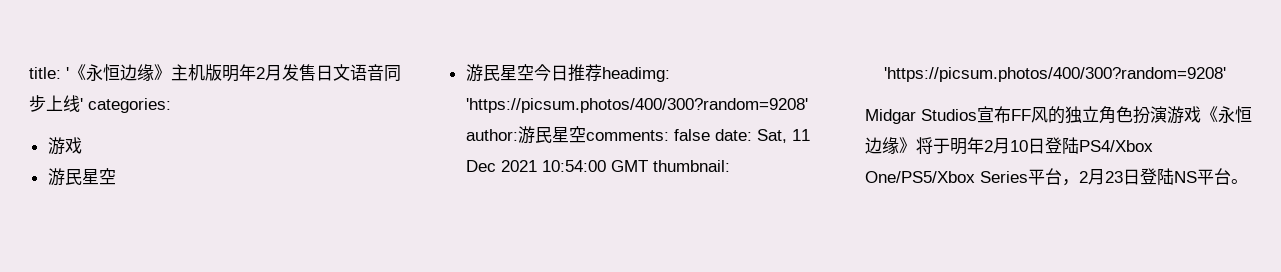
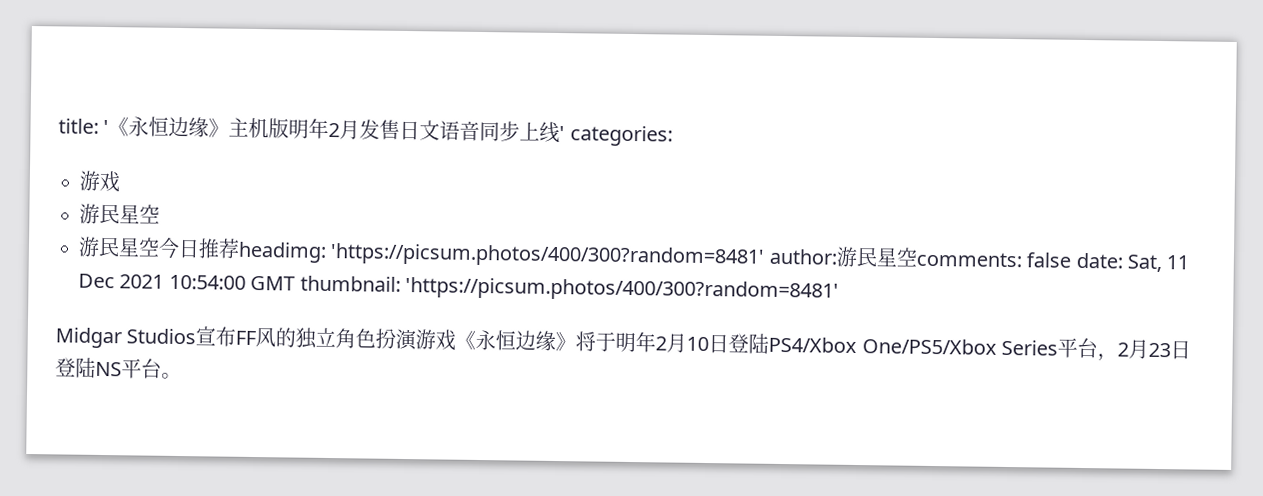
[465,98,808,113] 'https://picsum.photos/400/300?random=9208' -> [330,243,766,269] 'https://picsum.photos/400/300?random=8481'
[883,67,1226,82] 'https://picsum.photos/400/300?random=9208' -> [405,277,839,303] 'https://picsum.photos/400/300?random=8481'

